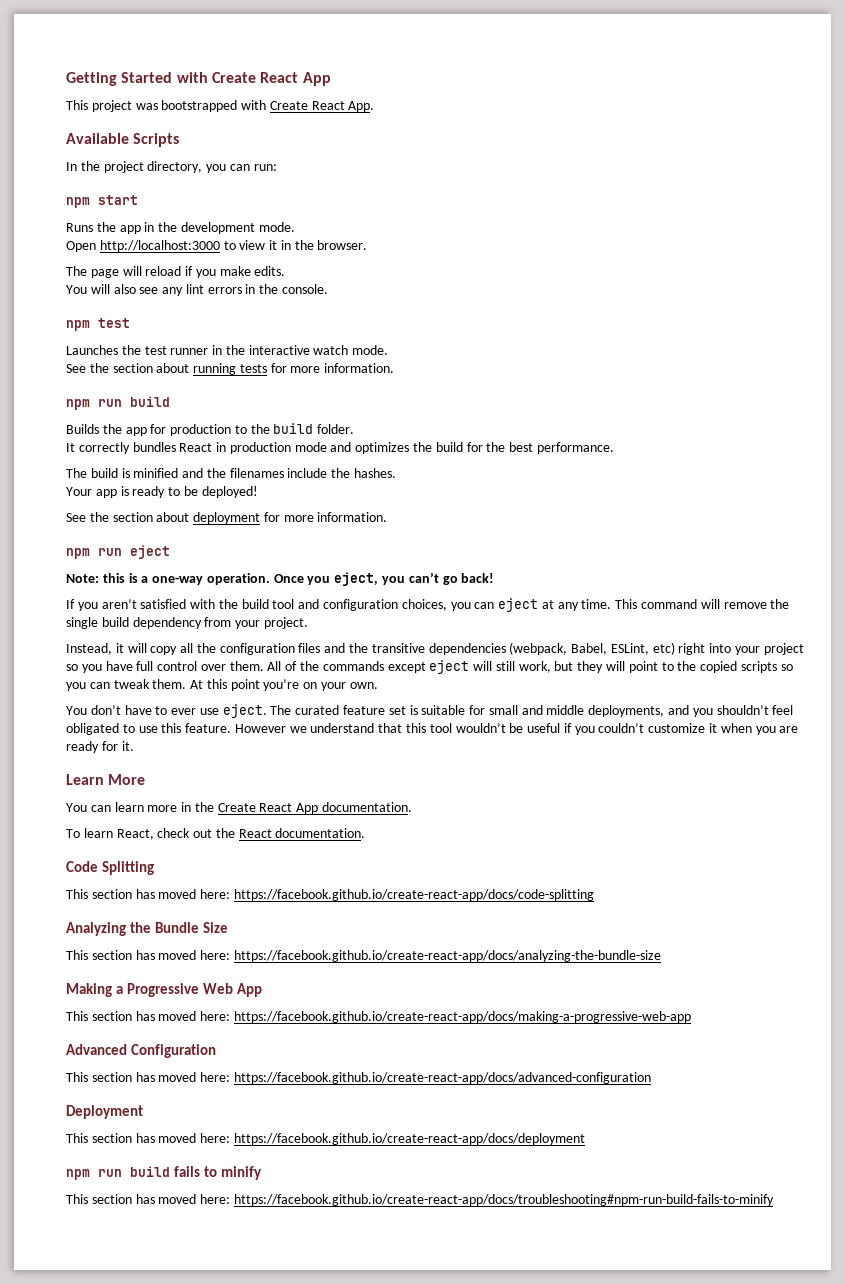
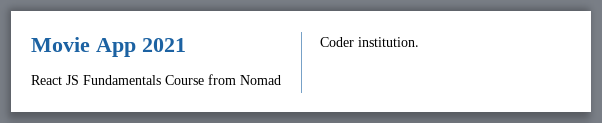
[66,72,331,86] [66,100,375,112] [66,133,180,147] [66,161,277,173] [66,195,138,208] [66,222,295,234] [66,240,368,252] [66,266,286,278] [66,284,329,296] [66,318,130,331] [66,345,389,355] [66,363,395,375] [66,396,170,410] [66,423,355,436] [66,442,614,454] [66,468,397,478] [66,486,258,498] [66,512,388,524] [66,545,170,559] [66,572,495,586] [66,598,790,612] [66,617,308,629] [66,642,804,655] [66,660,793,674] [66,679,378,691] [66,704,794,718] [66,723,799,735] [66,741,134,753] [66,774,146,785] [66,802,413,814] [66,828,366,840] [66,861,154,875] [66,889,594,901] [66,922,228,936] [66,950,661,962] [66,983,262,997] [66,1011,691,1023] [66,1044,216,1058] [66,1072,651,1084] [66,1105,143,1119] [66,1133,585,1145] [66,1166,262,1180] [66,1194,774,1206] Getting Started with Create React App // This project was bootstrapped with Create React App. // Available Scripts // In the project directory, you can run: // npm start // Runs the app in the development mode. // Open http://localhost:3000 to view it in the browser. // The page will reload if you make edits. // You will also see any lint errors in the console. // npm test // Launches the test runner in the interactive watch mode. // See the section about running tests for more information. // npm run build // Builds the app for production to the build folder. // It correctly bundles React in production mode and optimizes the build for the best performance. // The build is minified and the filenames include the hashes. // Your app is ready to be deployed! // See the section about deployment for more information. // npm run eject // Note: this is a one-way operation. Once you eject, you can’t go back! // If you aren’t satisfied with the build tool and configuration choices, you can eject at any time. This command will remove the single build dependency from your project. // Instead, it will copy all the configuration files and the transitive dependencies (webpack, Babel, ESLint, etc) right into your project so you have full control over them. All of the commands except eject will still work, but they will point to the copied scripts so you can tweak them. At this point you’re on your own. // You don’t have to ever use eject. The curated feature set is suitable for small and middle deployments, and you shouldn’t feel obligated to use this feature. However we understand that this tool wouldn’t be useful if you couldn’t customize it when you are ready for it. // Learn More // You can learn more in the Create React App documentation. // To learn React, check out the React documentation. // Code Splitting // This section has moved here: https://facebook.github.io/create-react-app/docs/code-splitting // Analyzing the Bundle Size // This section has moved here: https://facebook.github.io/create-react-app/docs/analyzing-the-bundle-size // Making a Progressive Web App // This section has moved here: https://facebook.github.io/create-react-app/docs/making-a-progressive-web-app // Advanced Configuration // This section has moved here: https://facebook.github.io/create-react-app/docs/advanced-configuration // Deployment // This section has moved here: https://facebook.github.io/create-react-app/docs/deployment // npm run build fails to minify // This section has moved here: https://facebook.github.io/create-react-app/docs/troubleshooting#npm-run-build-fails-to-minify -> [31,37,186,57] [31,74,281,85] [320,37,419,47] Movie App 2021 // React JS Fundamentals Course from Nomad Coder institution.

